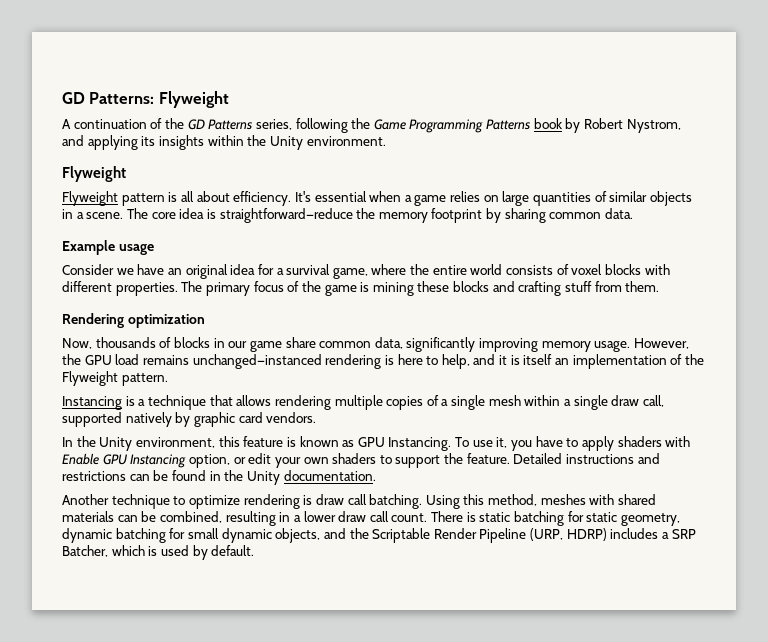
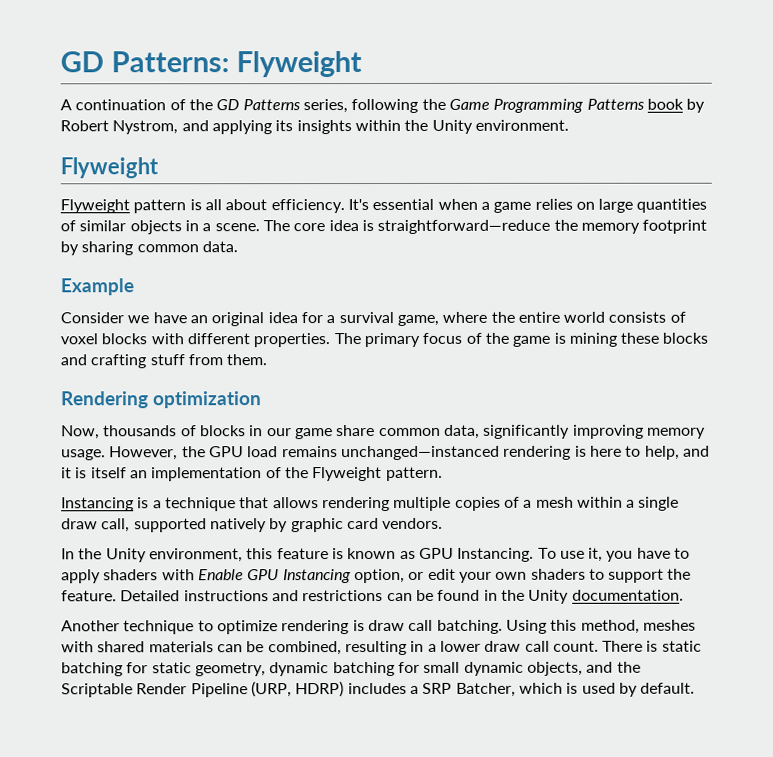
[118,244,154,255] usage -> (134, 287) none
[451,395,486,410] single -> (533, 503) none

